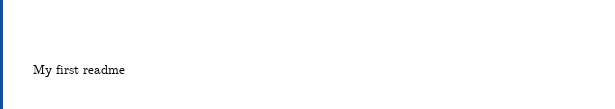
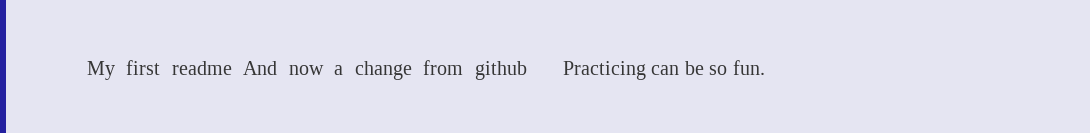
(125, 69) none -> [243,60,765,80] And now a change from github Practicing can be so fun.

